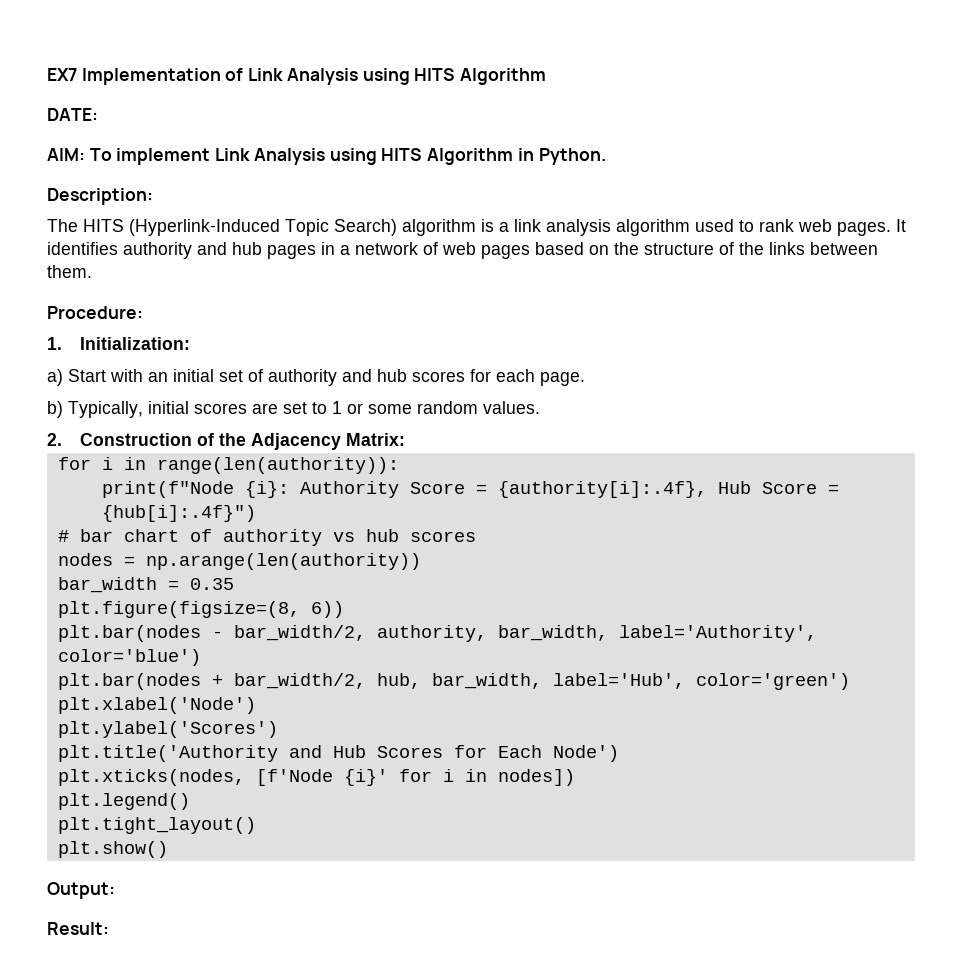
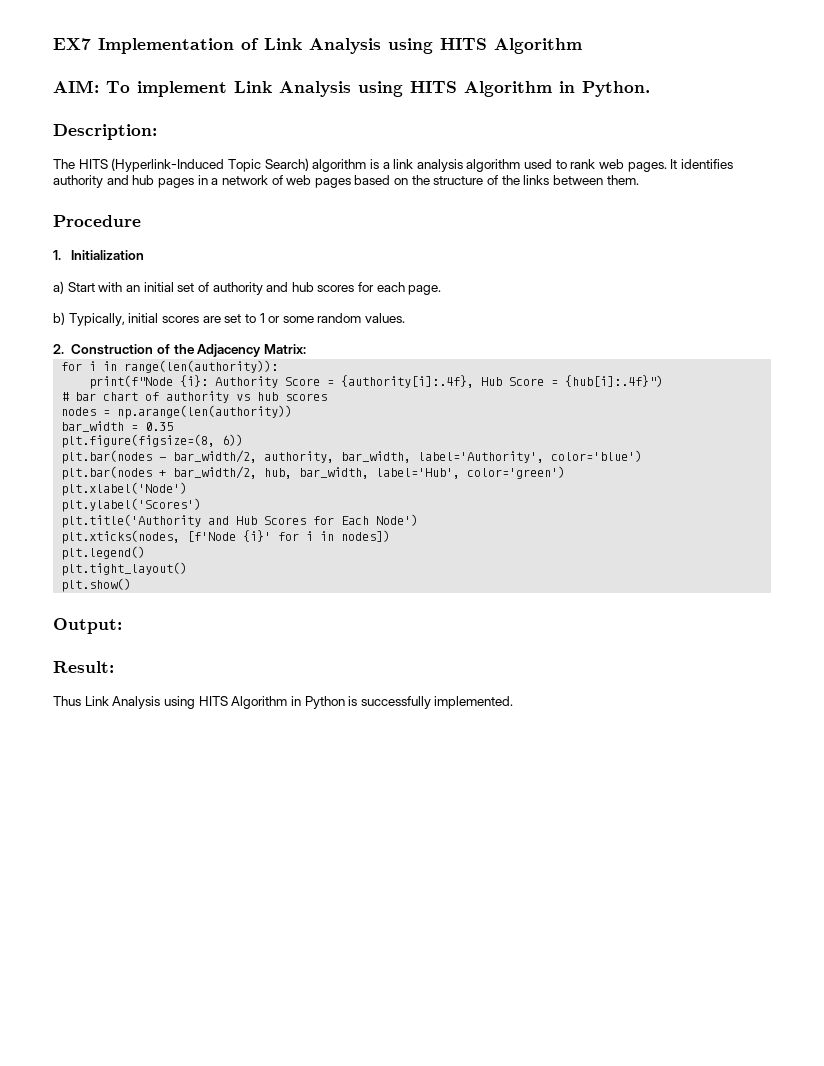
[47,108,98,121] // DATE: -> (582, 46) none
[47,306,143,319] Procedure: -> [53,215,141,227] Procedure
[79,337,190,350] Initialization: -> [71,250,145,260] Initialization
(109, 928) none -> [53,696,514,709] // Thus Link Analysis using HITS Algorithm in Python is successfully implemented.

